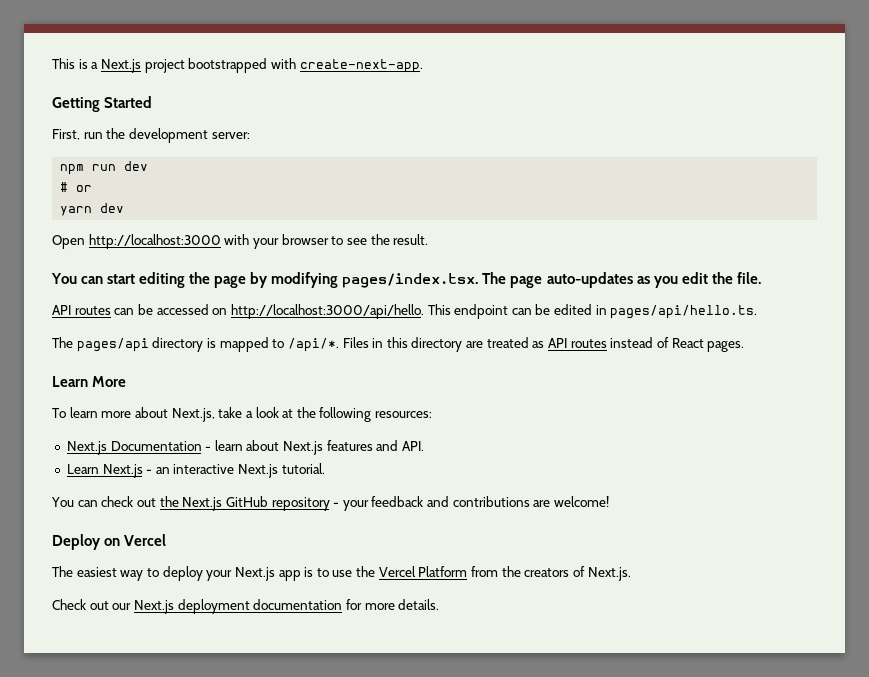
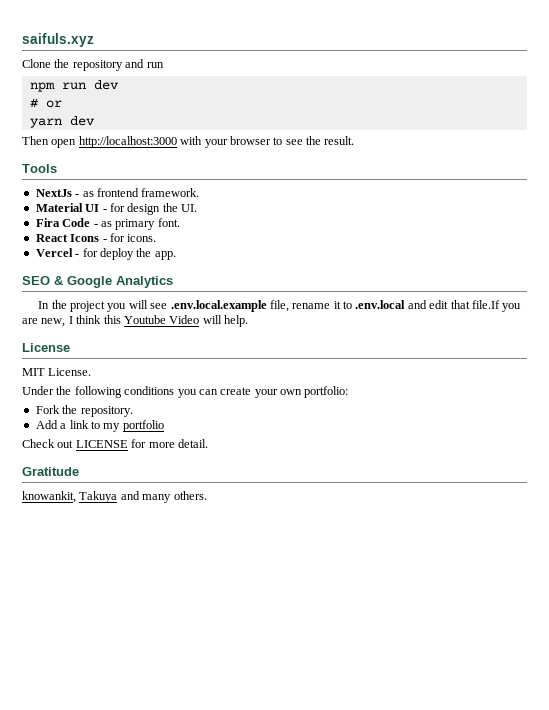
[52,58,423,73] [52,96,153,112] [52,128,250,143] This is a Next.js project bootstrapped with create-next-app. // Getting Started // First, run the development server: -> [22,33,94,47] [22,59,164,71] saifuls.xyz // Clone the repository and run
[52,235,85,249] Open -> [22,136,77,148] Then open
[51,272,761,288] [52,304,758,319] [52,337,745,352] [52,376,127,387] [52,407,433,422] [66,440,425,455] [66,463,325,478] [51,496,610,511] [52,534,167,550] [52,566,631,581] [52,599,440,614] You can start editing the page by modifying pages/index.tsx. The page auto-updates as you edit the file. // API routes can be accessed on http://localhost:3000/api/hello. This endpoint can be edited in pages/api/hello.ts. // The pages/api directory is mapped to /api/*. Files in this directory are treated as API routes instead of React pages. // Learn More // To learn more about Next.js, take a look at the following resources: // Next.js Documentation - learn about Next.js features and API. // Learn Next.js - an interactive Next.js tutorial. // You can check out the Next.js GitHub repository - your feedback and contributions are welcome! // Deploy on Vercel // The easiest way to deploy your Next.js app is to use the Vercel Platform from the creators of Next.js. // Check out our Next.js deployment documentation for more details. -> [22,164,57,173] [35,188,200,197] [35,203,197,215] [35,218,180,230] [35,233,157,242] [35,248,176,260] [22,276,173,288] [38,300,522,312] [22,315,248,327] [22,343,70,352] [22,368,92,376] [22,386,349,398] [35,405,133,417] [35,420,164,432] [22,439,208,448] [22,467,79,476] [22,491,207,503] Tools // NextJs - as frontend framework. // Material UI - for design the UI. // Fira Code - as primary font. // React Icons - for icons. // Vercel - for deploy the app. // SEO & Google Analytics // In the project you will see .env.local.example file, rename it to .env.local and edit that file.If you are new, I think this Youtube Video will help. // License // MIT License. // Under the following conditions you can create your own portfolio: // Fork the repository. // Add a link to my portfolio // Check out LICENSE for more detail. // Gratitude // knowankit, Takuya and many others.

